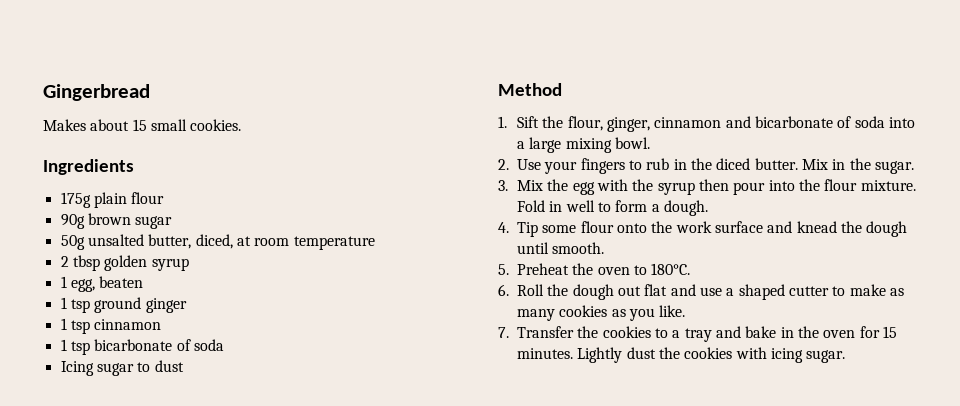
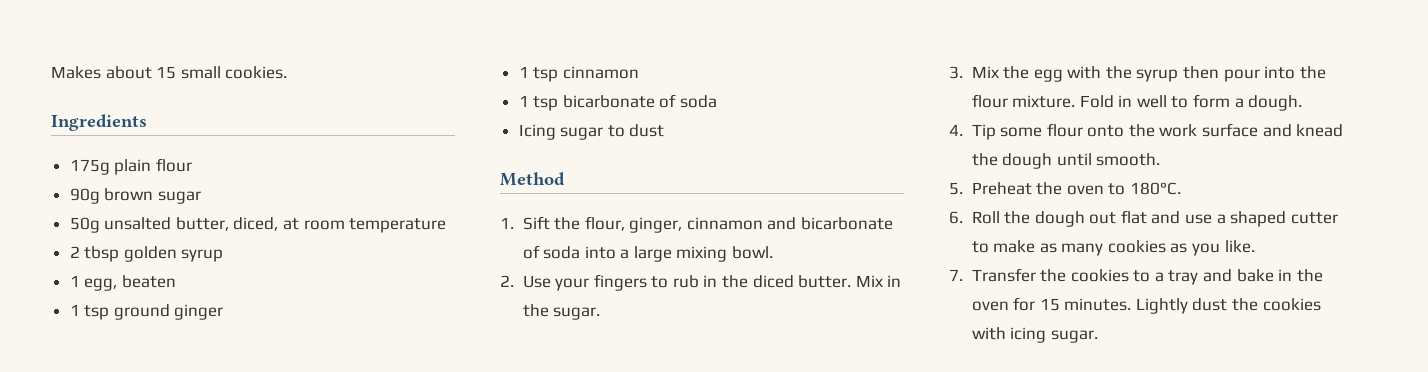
[43,84,150,101] Gingerbread // -> (51, 72) none

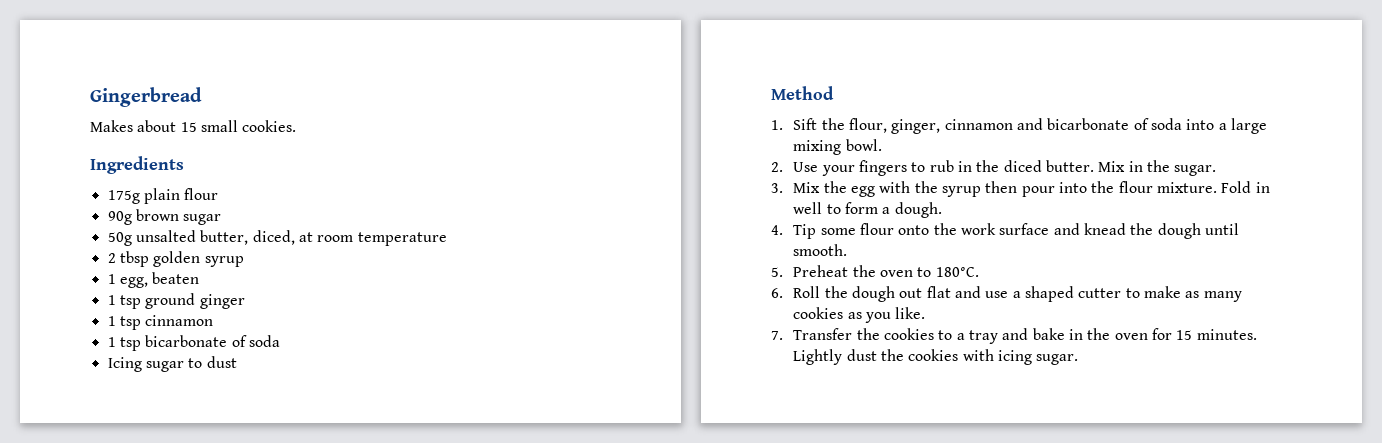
(51, 72) none -> [90,87,202,107] Gingerbread //

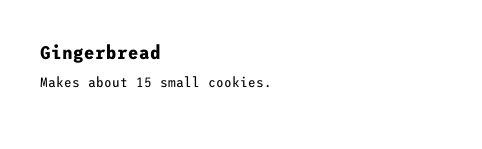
[90,156,184,174] [107,188,219,204] [107,209,222,225] [107,230,447,246] [107,251,244,267] [107,272,200,288] [107,293,245,309] [107,315,214,330] [107,335,280,351] [107,356,237,372] [771,86,834,100] [771,118,1267,134] [793,139,882,155] [771,160,1217,176] [771,181,1270,197] [793,202,942,218] [771,223,1239,239] [793,244,848,256] [771,265,979,277] [771,286,1242,302] [793,307,926,323] [771,328,1257,344] [793,349,1079,365] // Ingredients // 175g plain flour // 90g brown sugar // 50g unsalted butter, diced, at room temperature // 2 tbsp golden syrup // 1 egg, beaten // 1 tsp ground ginger // 1 tsp cinnamon // 1 tsp bicarbonate of soda // Icing sugar to dust // Method // 1. Sift the flour, ginger, cinnamon and bicarbonate of soda into a large mixing bowl. // 2. Use your fingers to rub in the diced butter. Mix in the sugar. // 3. Mix the egg with the syrup then pour into the flour mixture. Fold in well to form a dough. // 4. Tip some flour onto the work surface and knead the dough until smooth. // 5. Preheat the oven to 180°C. // 6. Roll the dough out flat and use a shaped cutter to make as many cookies as you like. // 7. Transfer the cookies to a tray and bake in the oven for 15 minutes. Lightly dust the cookies with icing sugar. -> (272, 82) none

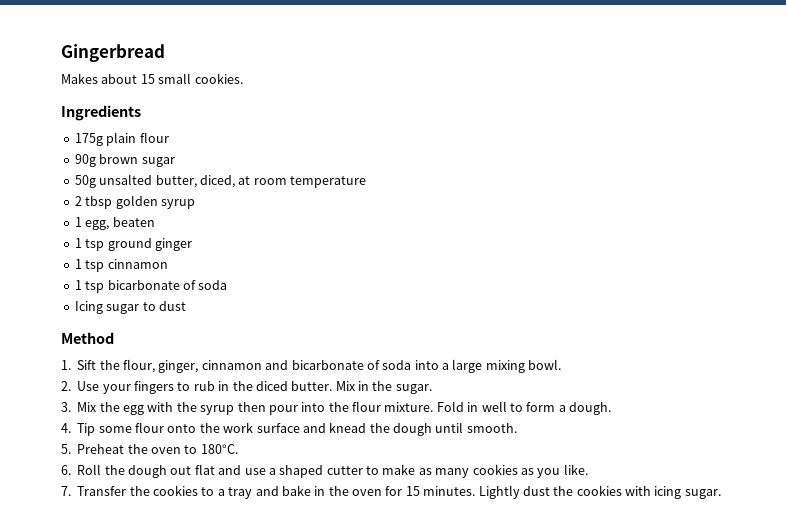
(272, 82) none -> [61,105,141,121] [74,132,169,146] [74,154,175,167] [74,174,366,188] [74,195,195,209] [74,217,155,230] [74,238,192,251] [74,259,168,272] [74,280,228,293] [74,301,186,314] [61,332,114,344] [61,359,562,373] [61,381,432,394] [61,401,611,415] [61,422,517,436] [61,444,238,454] [61,464,588,478] [61,485,721,499] // Ingredients // 175g plain flour // 90g brown sugar // 50g unsalted butter, diced, at room temperature // 2 tbsp golden syrup // 1 egg, beaten // 1 tsp ground ginger // 1 tsp cinnamon // 1 tsp bicarbonate of soda // Icing sugar to dust // Method // 1. Sift the flour, ginger, cinnamon and bicarbonate of soda into a large mixing bowl. // 2. Use your fingers to rub in the diced butter. Mix in the sugar. // 3. Mix the egg with the syrup then pour into the flour mixture. Fold in well to form a dough. // 4. Tip some flour onto the work surface and knead the dough until smooth. // 5. Preheat the oven to 180°C. // 6. Roll the dough out flat and use a shaped cutter to make as many cookies as you like. // 7. Transfer the cookies to a tray and bake in the oven for 15 minutes. Lightly dust the cookies with icing sugar.

